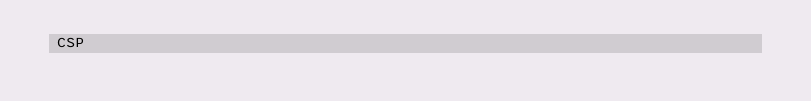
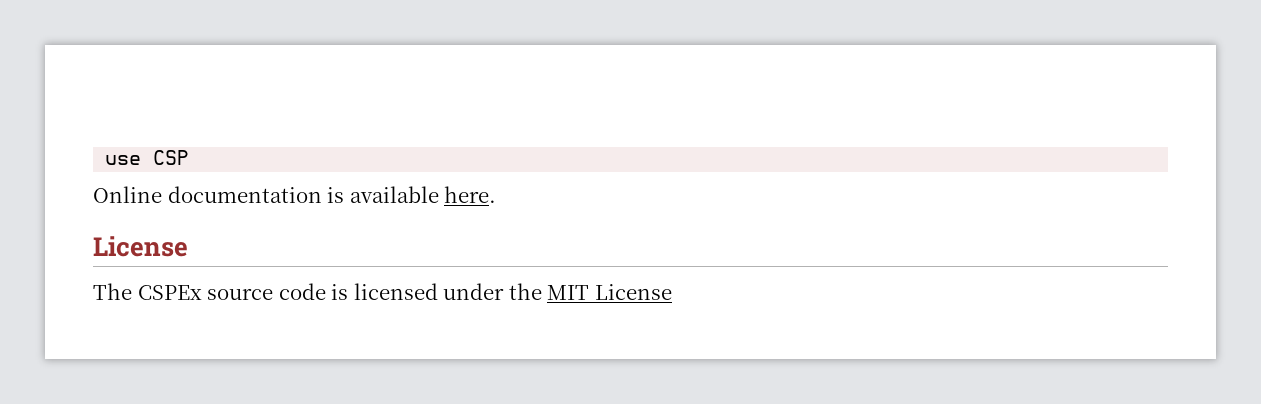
(56, 42) none -> [105,155,142,165] use
(84, 42) none -> [93,186,497,203] [93,236,188,257] [93,283,672,300] // Online documentation is available here. // License // The CSPEx source code is licensed under the MIT License

